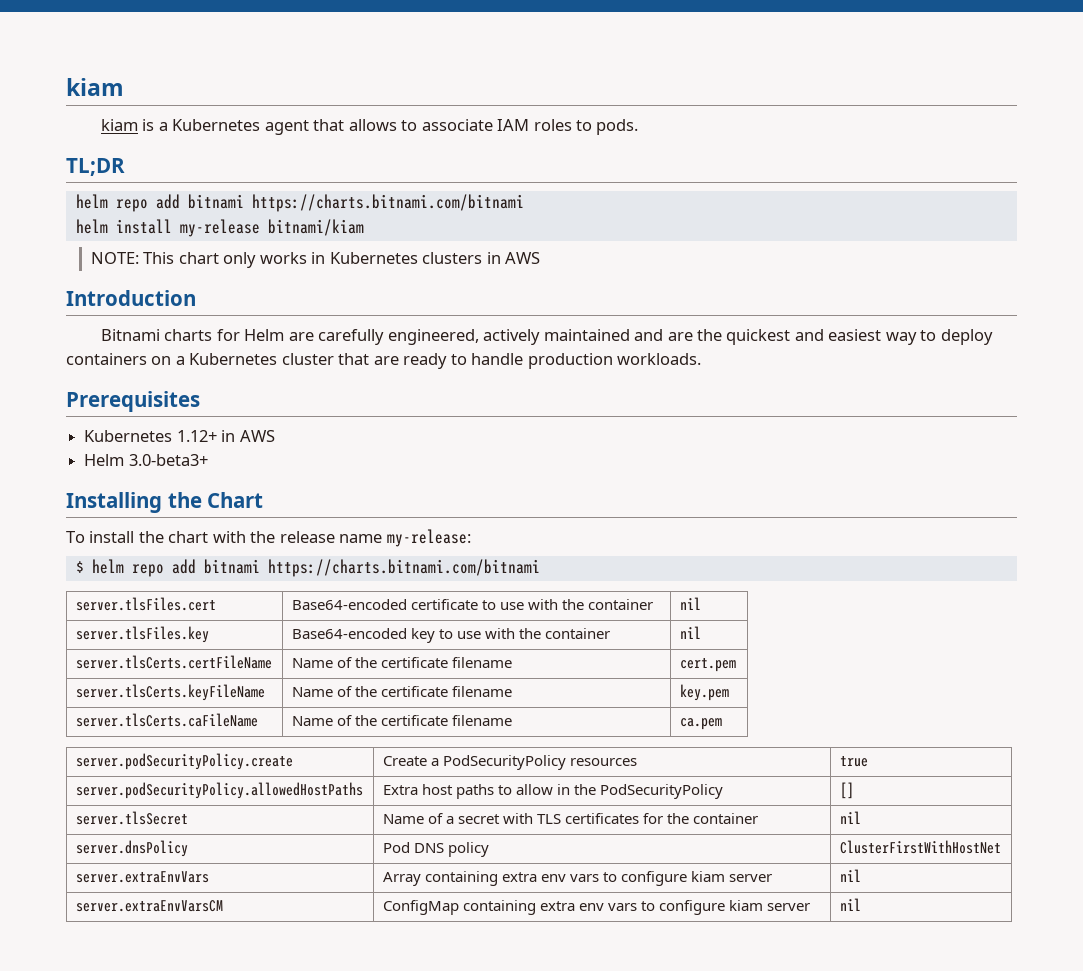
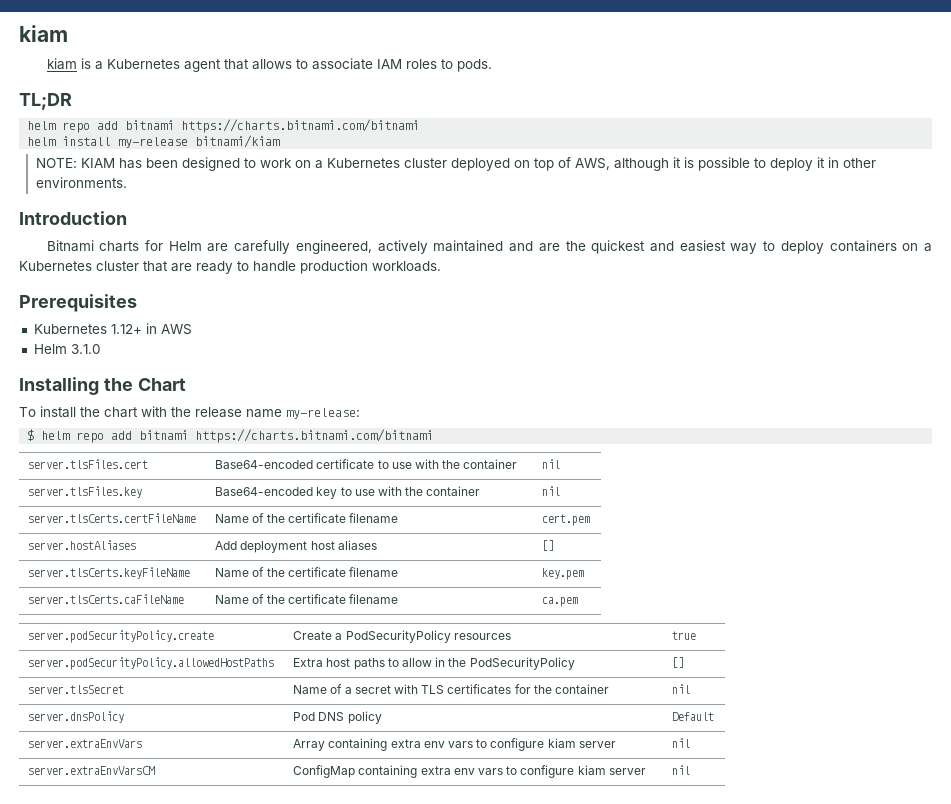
[143,252,541,268] This chart only works in Kubernetes clusters in AWS -> [80,157,876,171] [35,177,127,188] KIAM has been designed to work on a Kubernetes cluster deployed on top of AWS, although it is possible to deploy it in other environments.
[128,454,208,466] 3.0-beta3+ -> [70,344,101,354] 3.1.0
(736, 665) none -> [28,540,137,550] [215,540,377,553] [542,540,555,551] // server.hostAliases | Add deployment host aliases | []
[839,840,1001,854] ClusterFirstWithHostNet -> [672,712,715,721] Default

